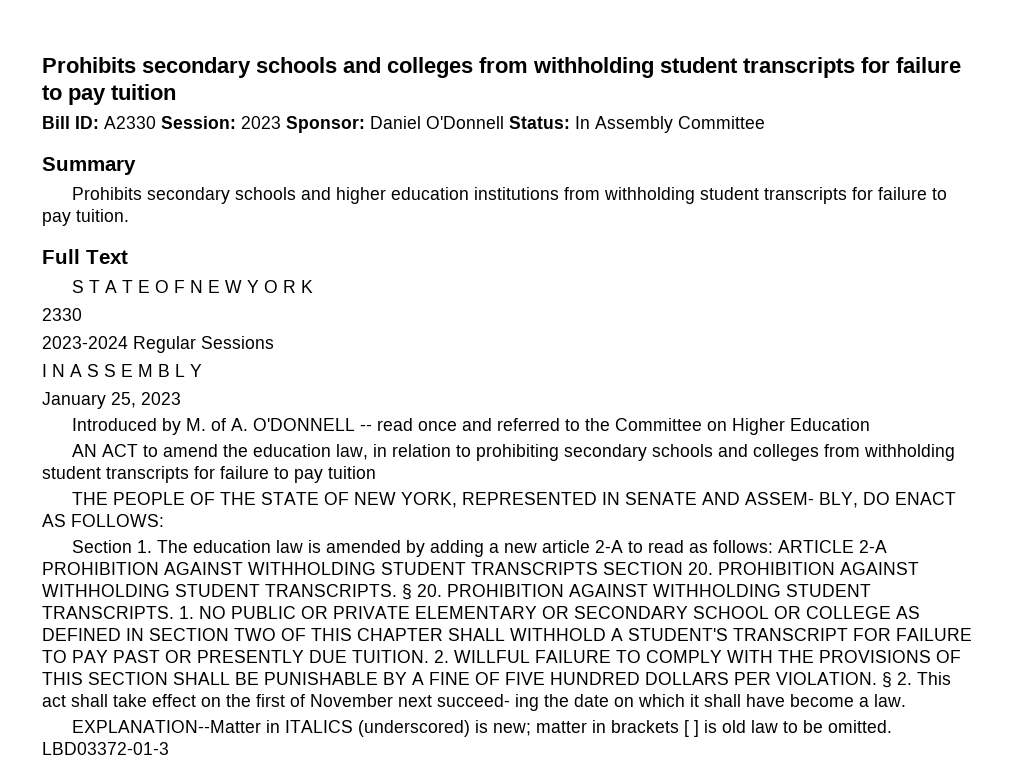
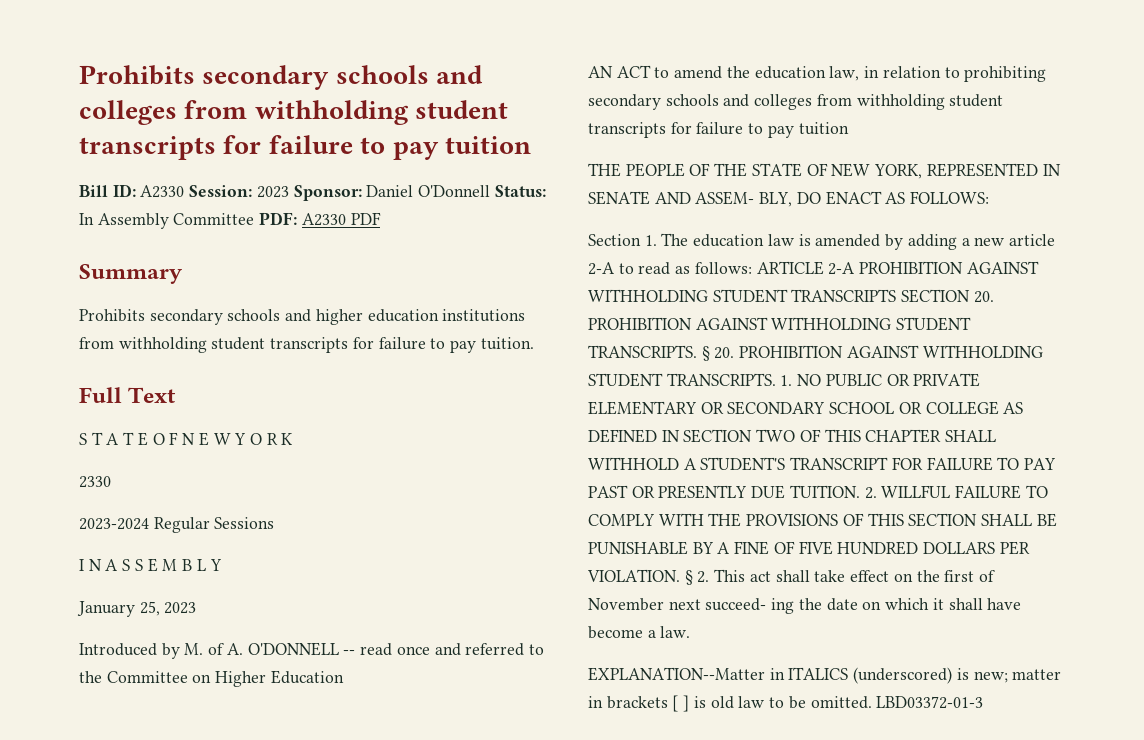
(765, 122) none -> [259,212,381,226] PDF: A2330 PDF

